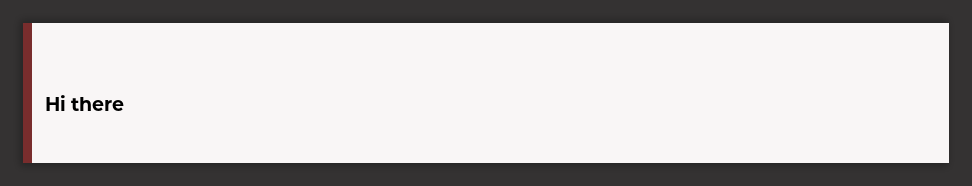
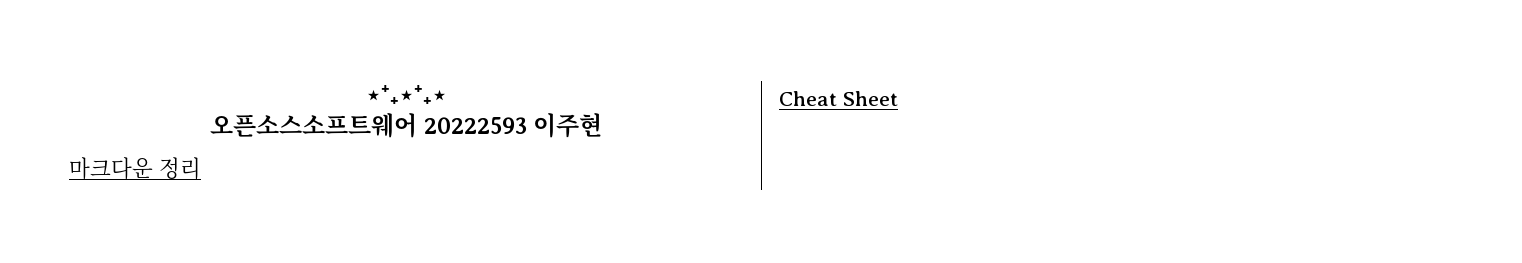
[45,95,125,111] Hi there -> [365,85,447,104] [210,113,602,138] [69,157,201,180] [779,91,898,106] ⋆⁺₊⋆⁺₊⋆ // 오픈소스소프트웨어 20222593 이주현 // 마크다운 정리 // Cheat Sheet

